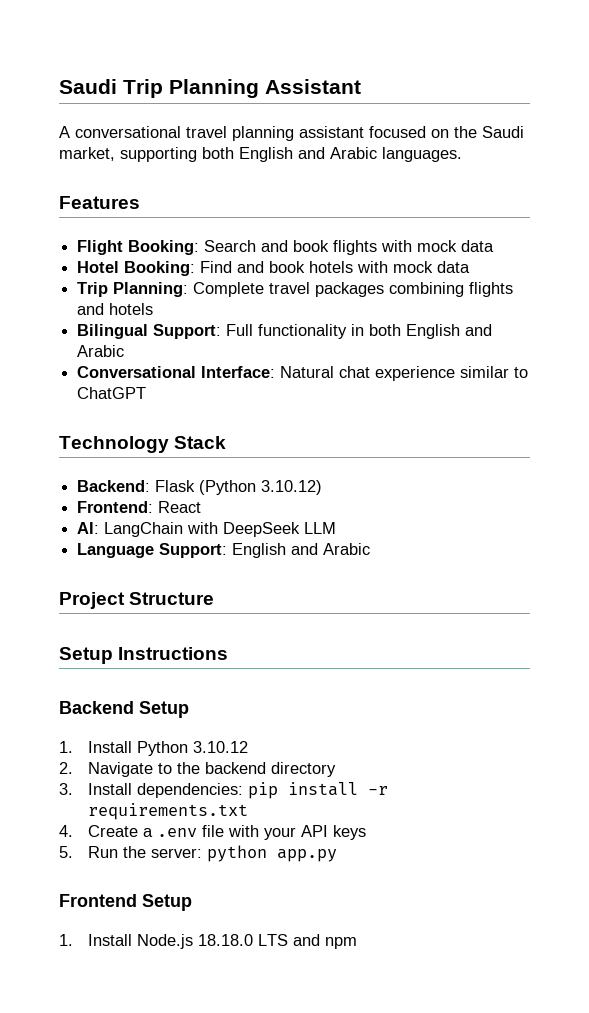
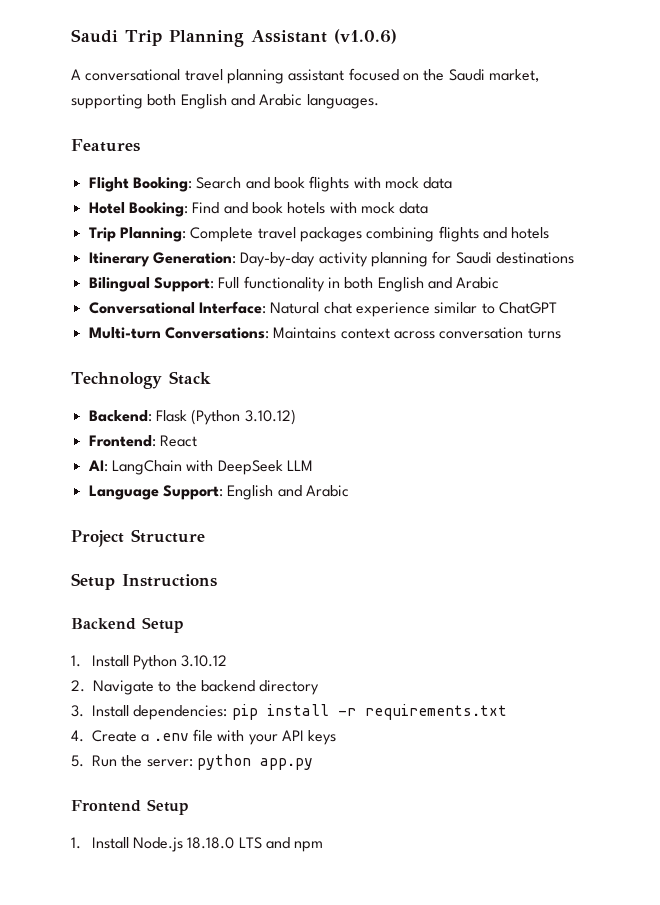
(361, 86) none -> [333,29,397,44] (v1.0.6)
(154, 309) none -> [88,251,574,267] // Itinerary Generation: Day-by-day activity planning for Saudi destinations
(147, 393) none -> [88,327,561,339] // Multi-turn Conversations: Maintains context across conversation turns

